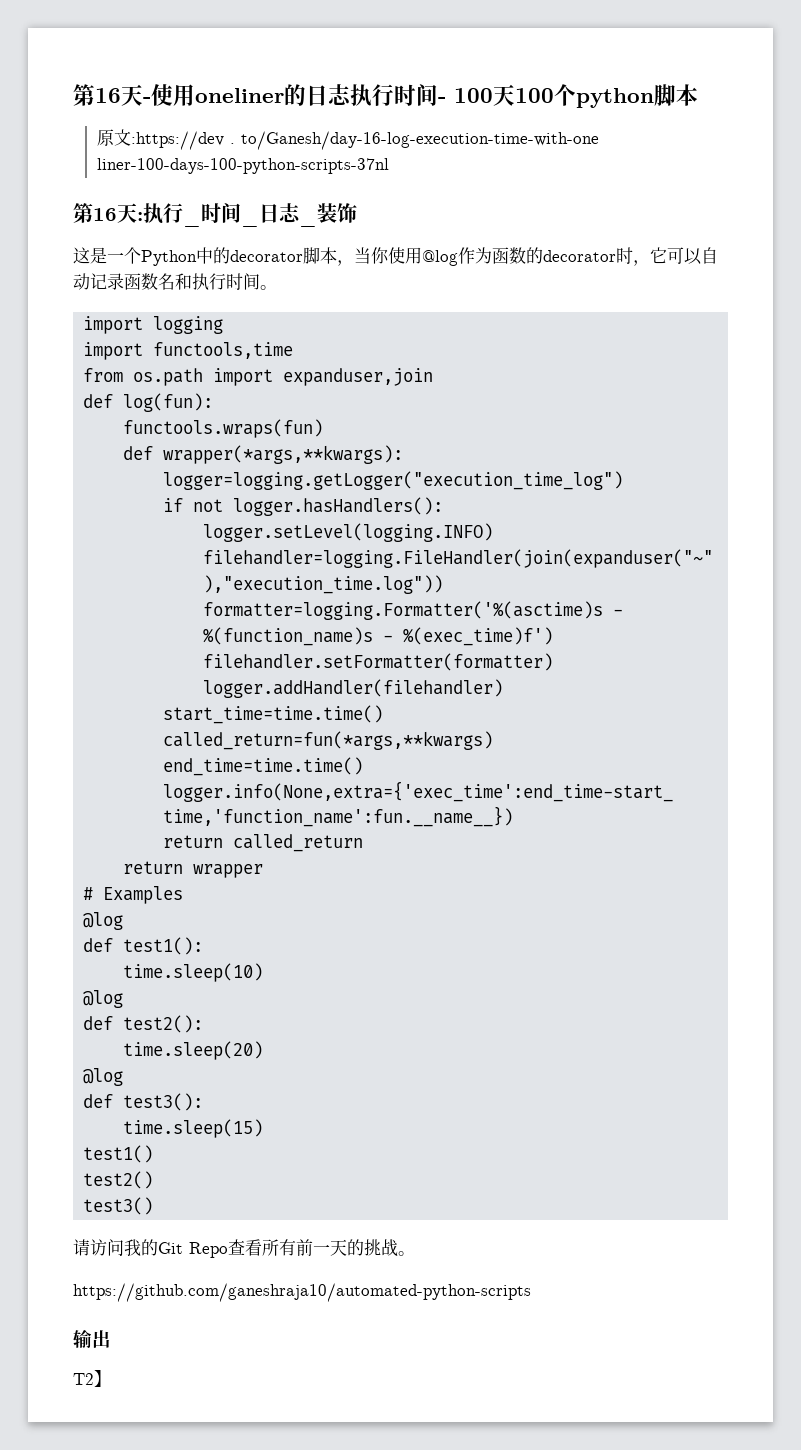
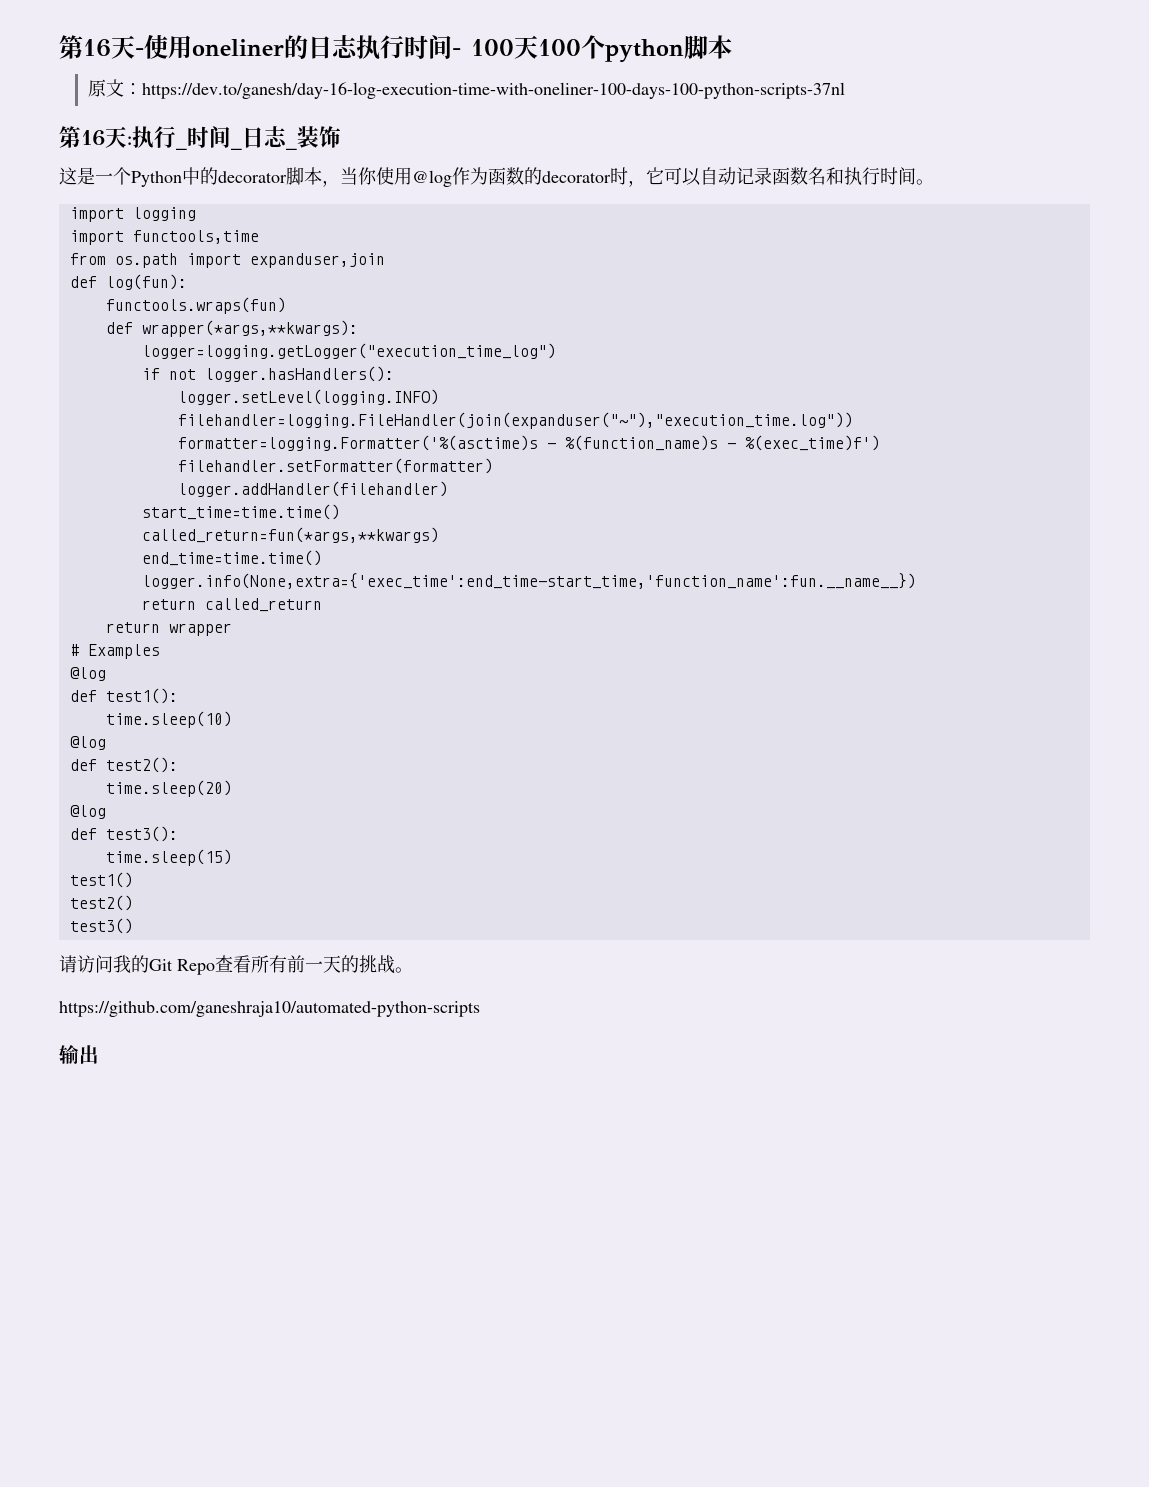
[130,131,599,150] [96,158,389,174] :https://dev . to/Ganesh/day-16-log-execution-time-with-one liner-100-days-100-python-scripts-37nl -> [123,82,845,99] ：https://dev.to/ganesh/day-16-log-execution-time-with-oneliner-100-days-100-python-scripts-37nl
[73,1370,111,1387] // T2】 -> (99, 1054) none

